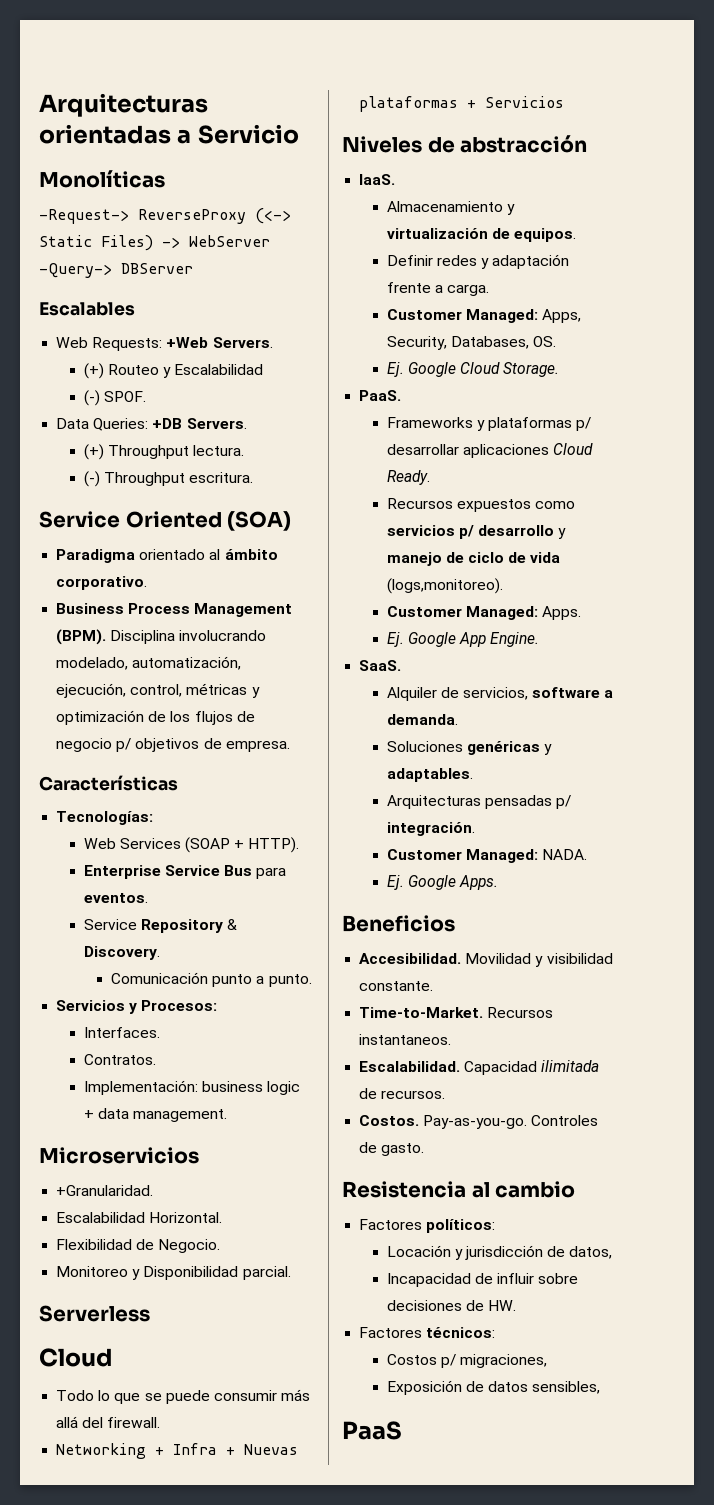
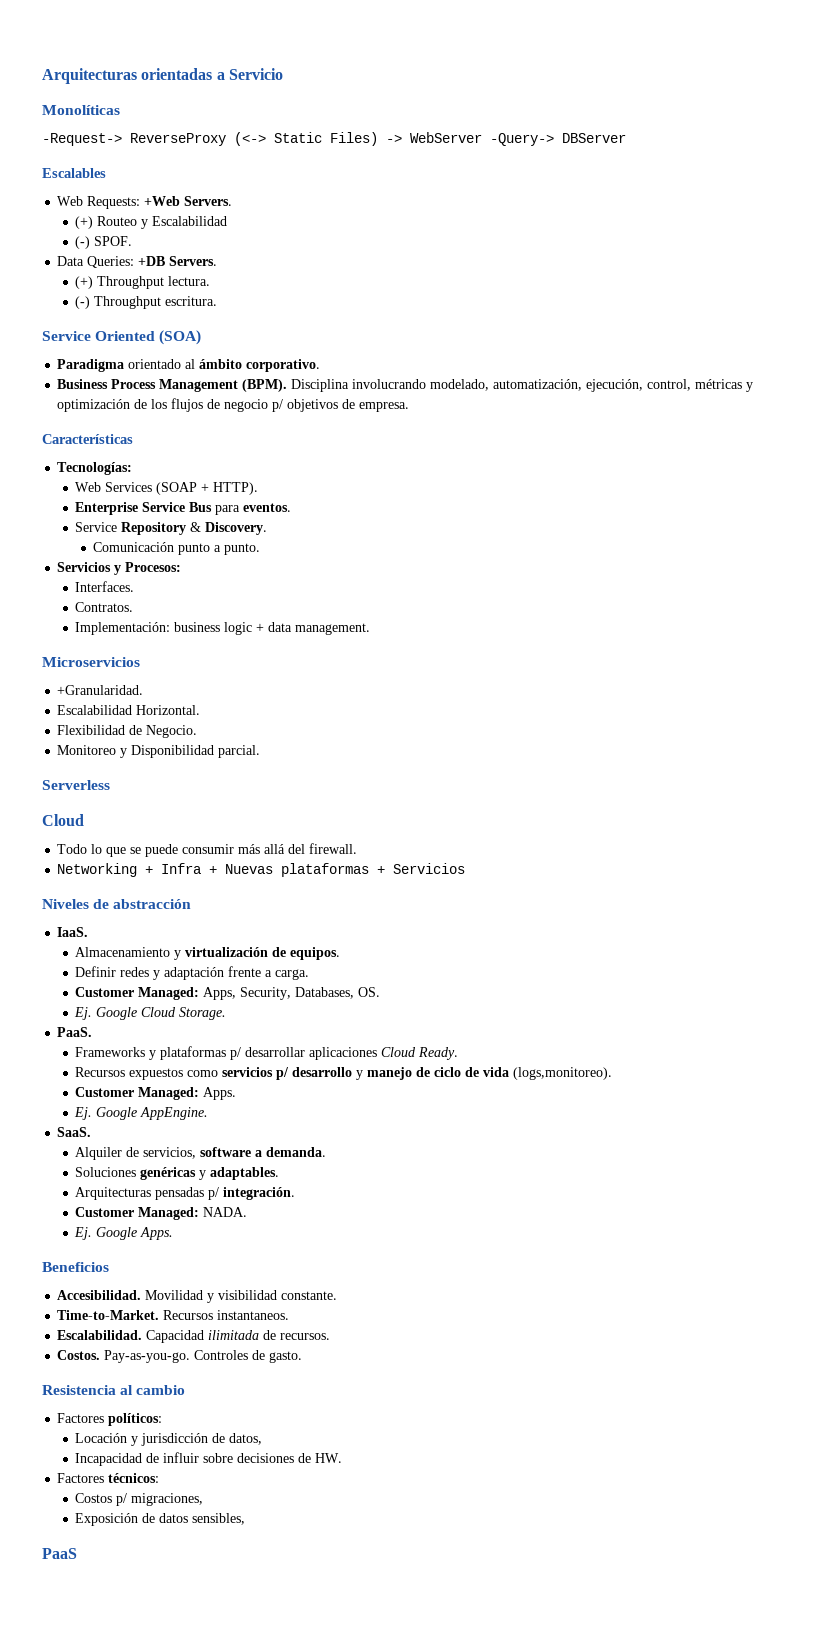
[458,632,540,647] App Engine. -> [140,1107,209,1120] AppEngine.

